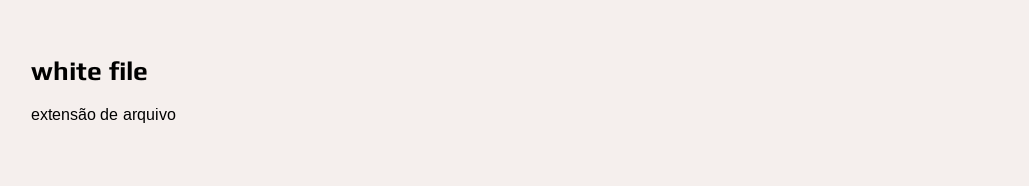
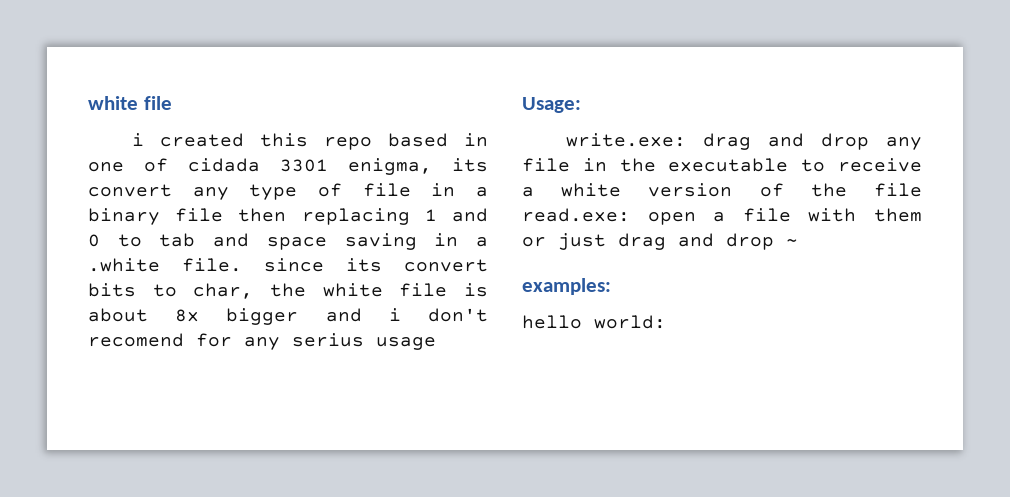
[31,108,176,123] extensão de arquivo -> [132,133,489,150] [88,158,488,175] [88,183,488,200] [88,208,488,225] [88,233,488,250] [88,258,488,272] [88,283,488,299] [88,308,488,325] [88,333,436,350] [522,97,581,113] [566,133,922,150] [522,158,922,172] [522,183,922,197] [522,208,922,225] [522,233,798,250] [522,278,611,295] [522,315,666,329] i created this repo based in one of cidada 3301 enigma, its convert any type of file in a binary file then replacing 1 and 0 to tab and space saving in a .white file. since its convert bits to char, the white file is about 8x bigger and i don't recomend for any serius usage // Usage: // write.exe: drag and drop any file in the executable to receive a white version of the file read.exe: open a file with them or just drag and drop ~ // examples: // hello world:

